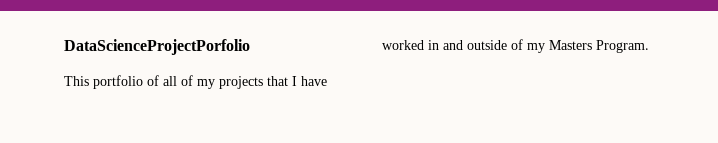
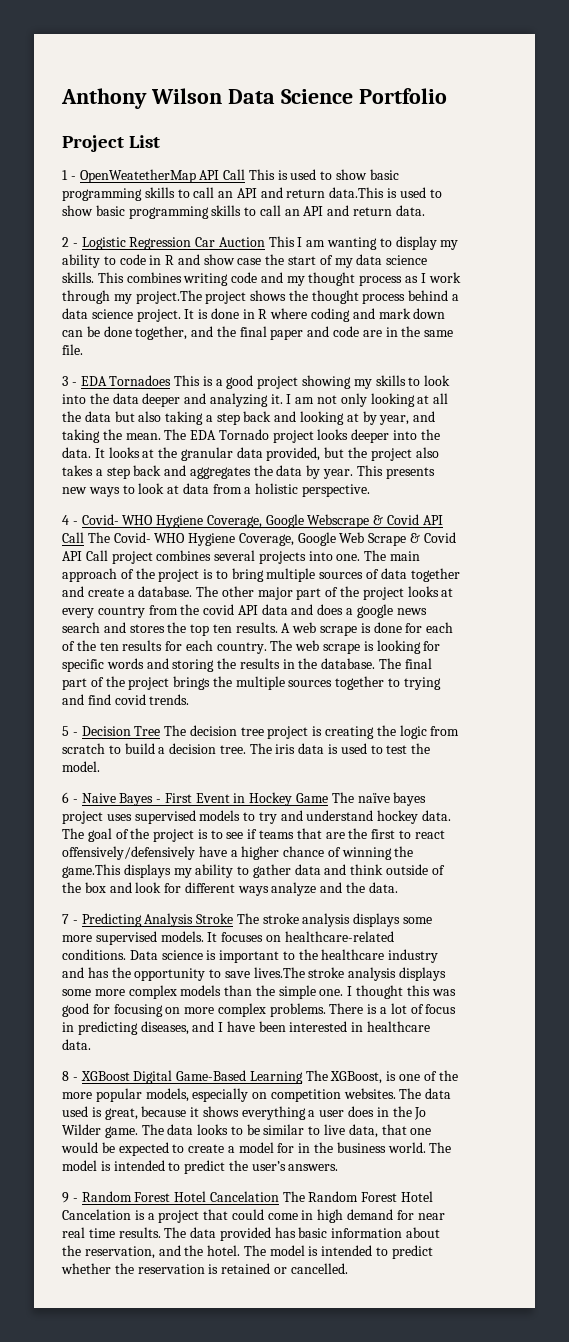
[64,39,250,55] [64,75,327,89] [382,39,649,53] DataScienceProjectPorfolio // This portfolio of all of my projects that I have worked in and outside of my Masters Program. -> [61,88,447,109] [62,135,161,152] [62,169,399,183] [62,187,442,201] [62,205,425,219] [62,236,459,250] [62,254,428,268] [62,272,461,286] [62,290,460,304] [62,308,446,322] [62,326,454,340] [62,344,83,355] [62,375,451,389] [62,393,449,407] [62,411,436,425] [62,429,440,443] [62,447,439,461] [62,465,435,479] [62,483,371,497] [62,514,443,528] [62,532,456,546] [62,550,421,564] [62,568,460,582] [62,586,454,600] [62,604,427,618] [62,622,454,636] [62,640,441,654] [62,658,432,672] [62,676,441,690] [62,694,190,705] [62,725,460,739] [62,743,431,754] [62,761,100,772] [62,792,427,806] [62,810,452,824] [62,828,445,842] [62,846,414,860] [62,864,445,878] [62,882,398,896] [62,913,433,927] [62,931,394,945] [62,949,439,963] [62,967,447,981] [62,985,456,999] [62,1003,457,1017] [62,1021,431,1035] [62,1039,91,1050] [62,1070,458,1084] [62,1088,452,1102] [62,1106,427,1120] [62,1124,432,1138] [61,1142,452,1156] [62,1160,339,1174] [62,1191,434,1203] [62,1209,445,1223] [62,1227,441,1241] [62,1245,433,1259] [61,1263,348,1274] Anthony Wilson Data Science Portfolio // Project List // 1 - OpenWeatetherMap API Call This is used to show basic programming skills to call an API and return data.This is used to show basic programming skills to call an API and return data. // 2 - Logistic Regression Car Auction This I am wanting to display my ability to code in R and show case the start of my data science skills. This combines writing code and my thought process as I work through my project.The project shows the thought process behind a data science project. It is done in R where coding and mark down can be done together, and the final paper and code are in the same file. // 3 - EDA Tornadoes This is a good project showing my skills to look into the data deeper and analyzing it. I am not only looking at all the data but also taking a step back and looking at by year, and taking the mean. The EDA Tornado project looks deeper into the data. It looks at the granular data provided, but the project also takes a step back and aggregates the data by year. This presents new ways to look at data from a holistic perspective. // 4 - Covid- WHO Hygiene Coverage, Google Webscrape & Covid API Call The Covid- WHO Hygiene Coverage, Google Web Scrape & Covid API Call project combines several projects into one. The main approach of the project is to bring multiple sources of data together and create a database. The other major part of the project looks at every country from the covid API data and does a google news search and stores the top ten results. A web scrape is done for each of the ten results for each country. The web scrape is looking for specific words and storing the results in the database. The final part of the project brings the multiple sources together to trying and find covid trends. // 5 - Decision Tree The decision tree project is creating the logic from scratch to build a decision tree. The iris data is used to test the model. // 6 - Naive Bayes - First Event in Hockey Game The naïve bayes project uses supervised models to try and understand hockey data. The goal of the project is to see if teams that are the first to react offensively/defensively have a higher chance of winning the game.This displays my ability to gather data and think outside of the box and look for different ways analyze and the data. // 7 - Predicting Analysis Stroke The stroke analysis displays some more supervised models. It focuses on healthcare-related conditions. Data science is important to the healthcare industry and has the opportunity to save lives.The stroke analysis displays some more complex models than the simple one. I thought this was good for focusing on more complex problems. There is a lot of focus in predicting diseases, and I have been interested in healthcare data. // 8 - XGBoost Digital Game-Based Learning The XGBoost, is one of the more popular models, especially on competition websites. The data used is great, because it shows everything a user does in the Jo Wilder game. The data looks to be similar to live data, that one would be expected to create a model for in the business world. The model is intended to predict the user’s answers. // 9 - Random Forest Hotel Cancelation The Random Forest Hotel Cancelation is a project that could come in high demand for near real time results. The data provided has basic information about the reservation, and the hotel. The model is intended to predict whether the reservation is retained or cancelled.

